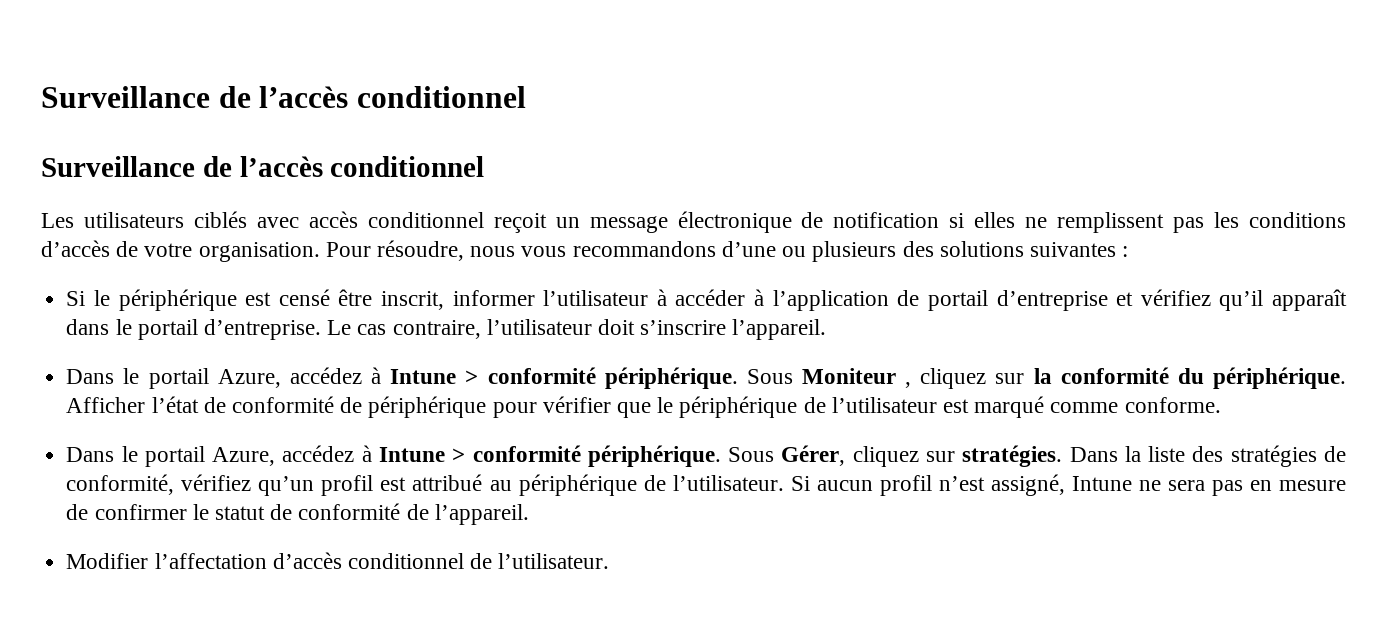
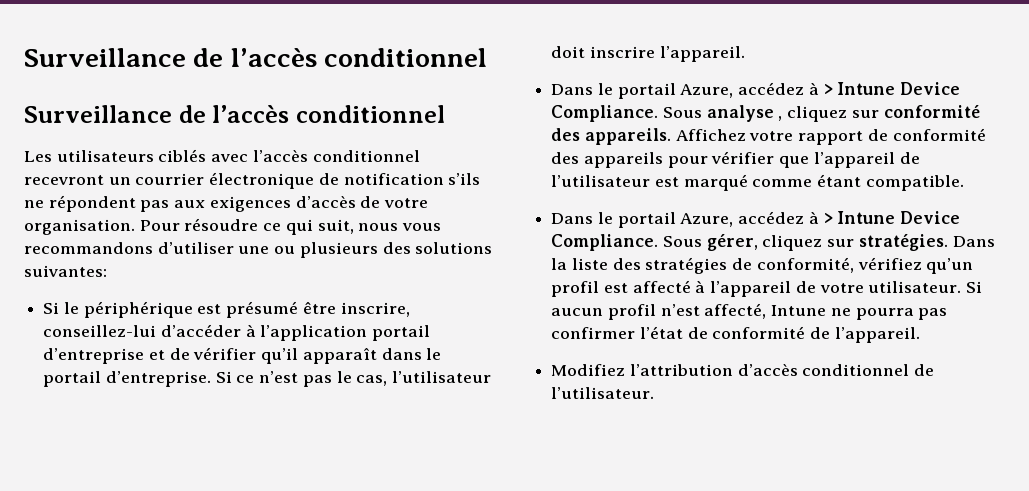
[308,211,1346,233] accès conditionnel reçoit un message électronique de notification si elles ne remplissent pas les conditions -> [252,150,420,162] [24,172,481,189] [24,195,291,212] l’accès conditionnel recevront un courrier électronique de notification s’ils ne répondent pas aux exigences
[377,240,465,261] résoudre, -> [184,218,354,235] résoudre ce qui suit,
[721,241,776,257] d’une -> [157,242,270,254] d’utiliser une
[1029,242,1129,257] suivantes : -> [24,265,107,277] suivantes:
[278,289,746,310] censé être inscrit, informer l’utilisateur à accéder -> [226,301,410,318] [43,324,241,337] présumé être inscrire, conseillez-lui d’accéder
[897,290,920,306] de -> (368, 333) none
[1140,289,1211,306] vérifiez -> [169,347,257,360] de vérifier
[327,320,481,339] Le cas contraire, -> [215,371,388,387] Si ce n’est pas le cas,
[640,320,727,335] s’inscrire -> [589,46,655,58] inscrire
[390,367,1346,389] [66,396,487,418] Intune > conformité périphérique. Sous Moniteur , cliquez sur la conformité du périphérique. Afficher l’état de conformité de périphérique -> [823,82,961,95] [551,104,980,122] [551,128,986,145] [551,152,663,168] > Intune Device Compliance. Sous analyse , cliquez sur conformité des appareils. Affichez votre rapport de conformité des appareils
[657,396,798,418] le périphérique -> [813,152,895,168] l’appareil
[1124,397,1221,413] [66,445,846,467] conforme. // Dans le portail Azure, accédez à Intune > conformité périphérique. Sous Gérer, -> [817,174,964,191] [551,211,961,228] [551,233,758,251] étant compatible. // Dans le portail Azure, accédez à > Intune Device Compliance. Sous gérer,
[412,474,784,496] attribué au périphérique de l’utilisateur. -> [632,280,962,297] affecté à l’appareil de votre utilisateur.
[990,474,1065,496] assigné, -> [704,303,767,319] affecté,
[1167,480,1347,496] [66,504,265,520] sera pas en mesure de confirmer le statut -> [855,308,948,320] [551,326,683,339] pourra pas confirmer l’état
[66,553,267,569] Modifier l’affectation -> [551,364,733,376] Modifiez l’attribution

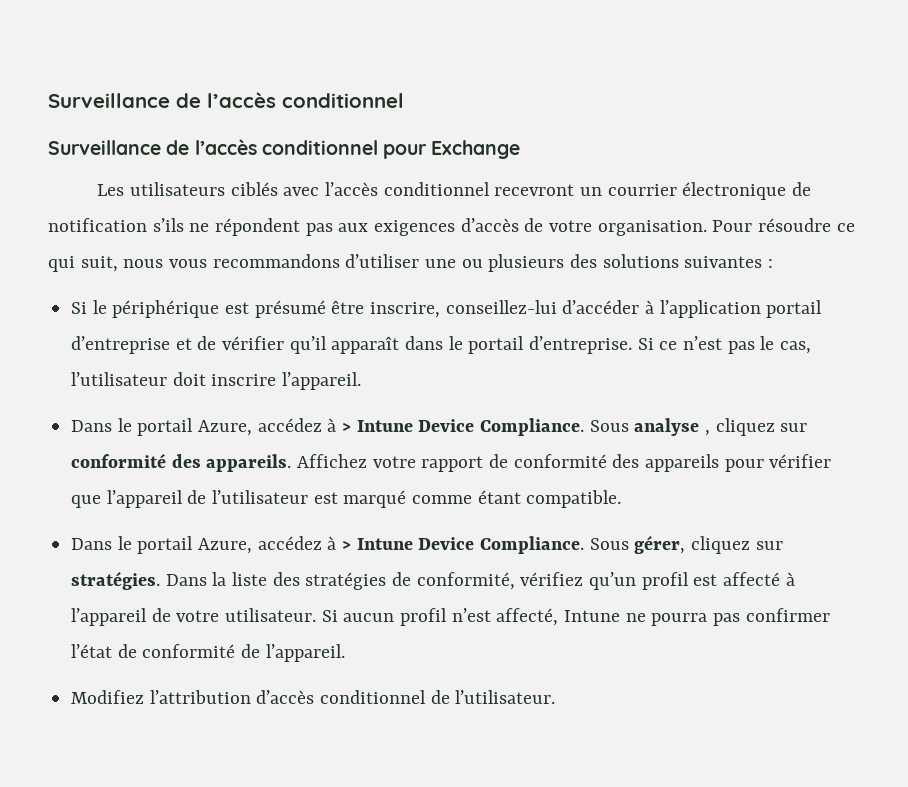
(445, 114) none -> [383,140,521,159] pour Exchange
[24,265,107,277] suivantes: -> [684,256,774,268] suivantes :

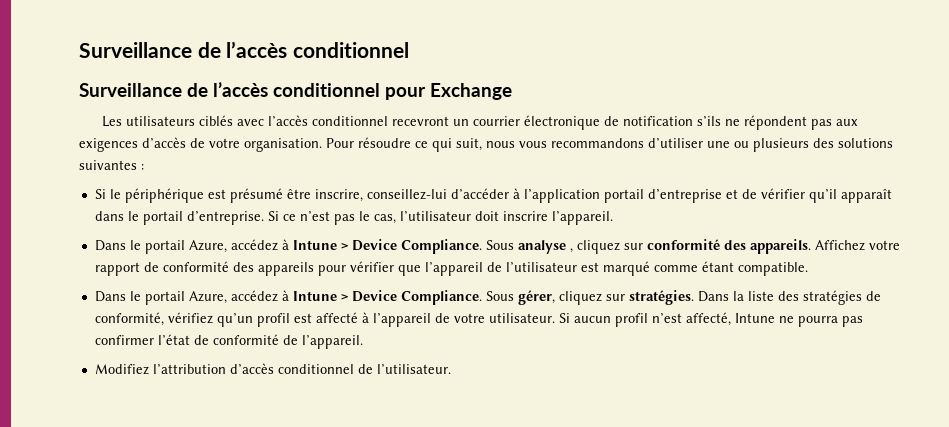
[342,420,413,432] > Intune -> [292,240,348,250] Intune >
[342,538,413,550] > Intune -> [292,291,348,301] Intune >

